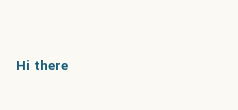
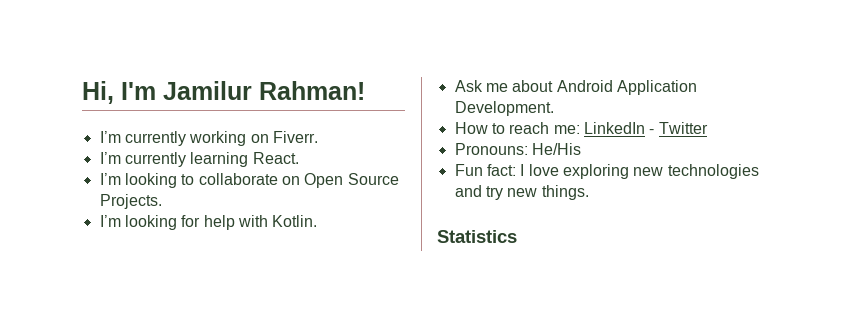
[16,60,68,70] Hi there -> [82,81,365,104] [99,131,318,146] [99,152,299,167] [99,173,399,188] [99,194,162,209] [99,215,318,230] [454,80,697,95] [454,101,554,116] [454,122,708,134] [454,143,581,155] [454,164,759,179] [454,185,589,200] [437,230,517,243] Hi, I'm Jamilur Rahman! // I’m currently working on Fiverr. // I’m currently learning React. // I’m looking to collaborate on Open Source Projects. // I’m looking for help with Kotlin. // Ask me about Android Application Development. // How to reach me: LinkedIn - Twitter // Pronouns: He/His // Fun fact: I love exploring new technologies and try new things. // Statistics

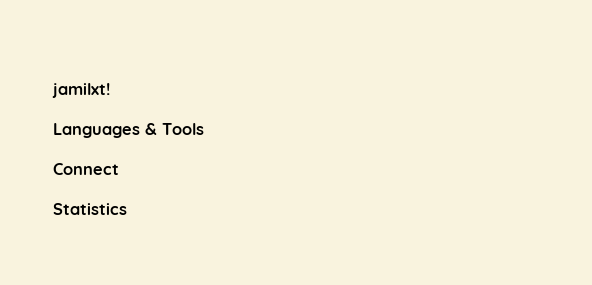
[82,81,365,104] [99,131,318,146] [99,152,299,167] [99,173,399,188] [99,194,162,209] [99,215,318,230] [454,80,697,95] [454,101,554,116] [454,122,708,134] [454,143,581,155] [454,164,759,179] [454,185,589,200] Hi, I'm Jamilur Rahman! // I’m currently working on Fiverr. // I’m currently learning React. // I’m looking to collaborate on Open Source Projects. // I’m looking for help with Kotlin. // Ask me about Android Application Development. // How to reach me: LinkedIn - Twitter // Pronouns: He/His // Fun fact: I love exploring new technologies and try new things. -> [52,83,110,98] [53,123,204,138] [53,163,119,175] jamilxt! // Languages & Tools // Connect

